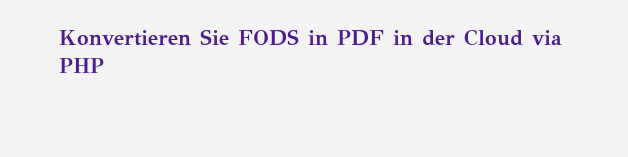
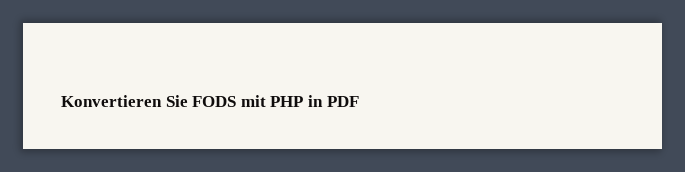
[308,29,562,46] [59,58,104,73] in PDF in der Cloud via PHP -> [240,95,359,107] mit PHP in PDF

